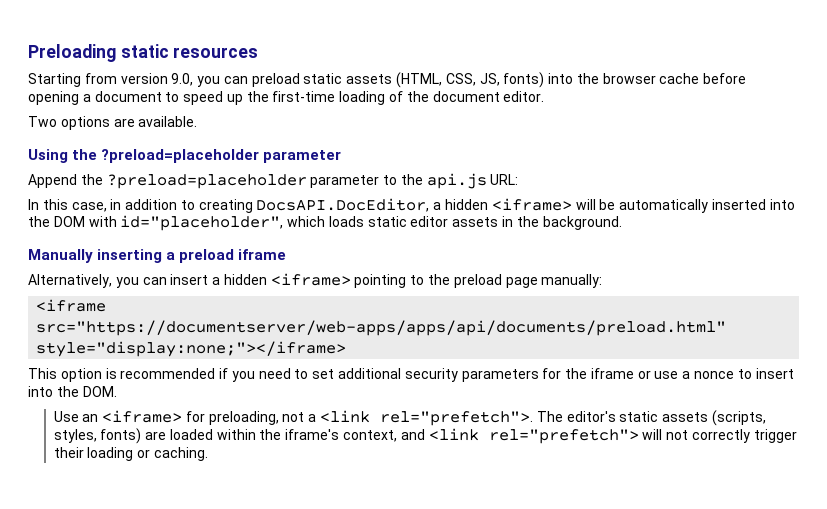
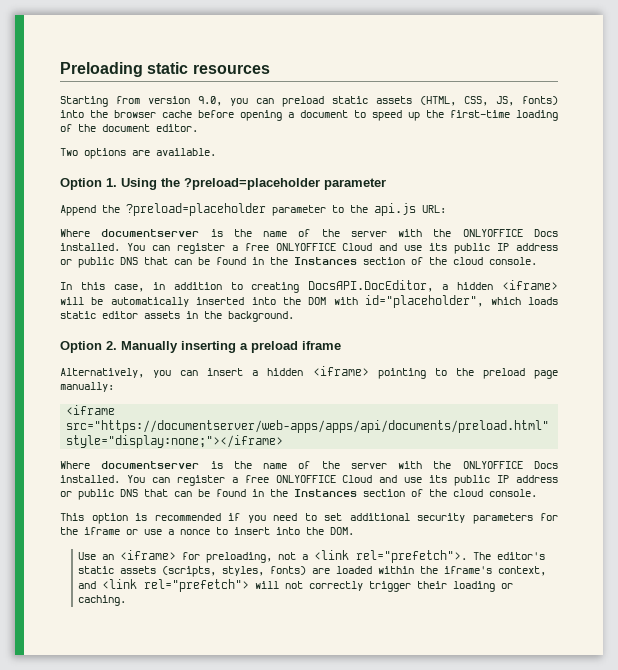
(198, 121) none -> [60,178,117,190] Option 1.
(519, 179) none -> [60,229,558,237] [60,243,558,254] [60,257,537,268] // Where documentserver is the name of the server with the ONLYOFFICE Docs installed. You can register a free ONLYOFFICE Cloud and use its public IP address or public DNS that can be found in the Instances section of the cloud console.
(622, 223) none -> [60,341,117,353] Option 2.
(347, 349) none -> [60,461,558,469] [60,475,558,486] [60,489,537,500] // Where documentserver is the name of the server with the ONLYOFFICE Docs installed. You can register a free ONLYOFFICE Cloud and use its public IP address or public DNS that can be found in the Instances section of the cloud console.

